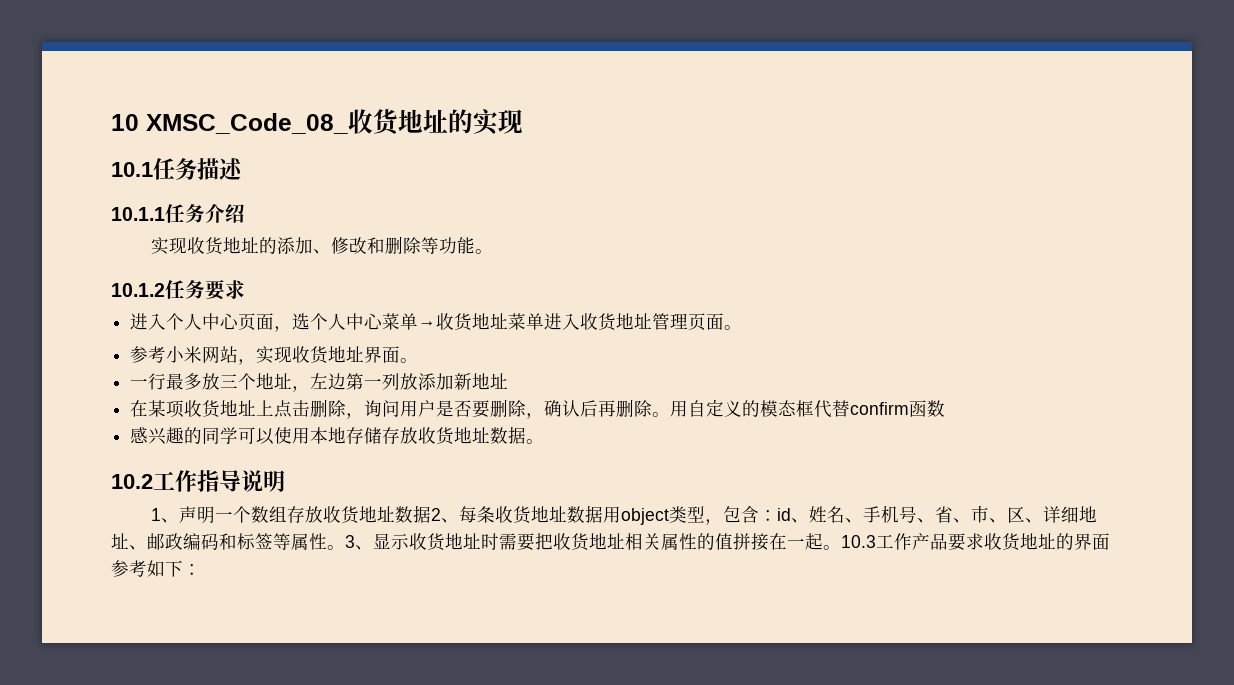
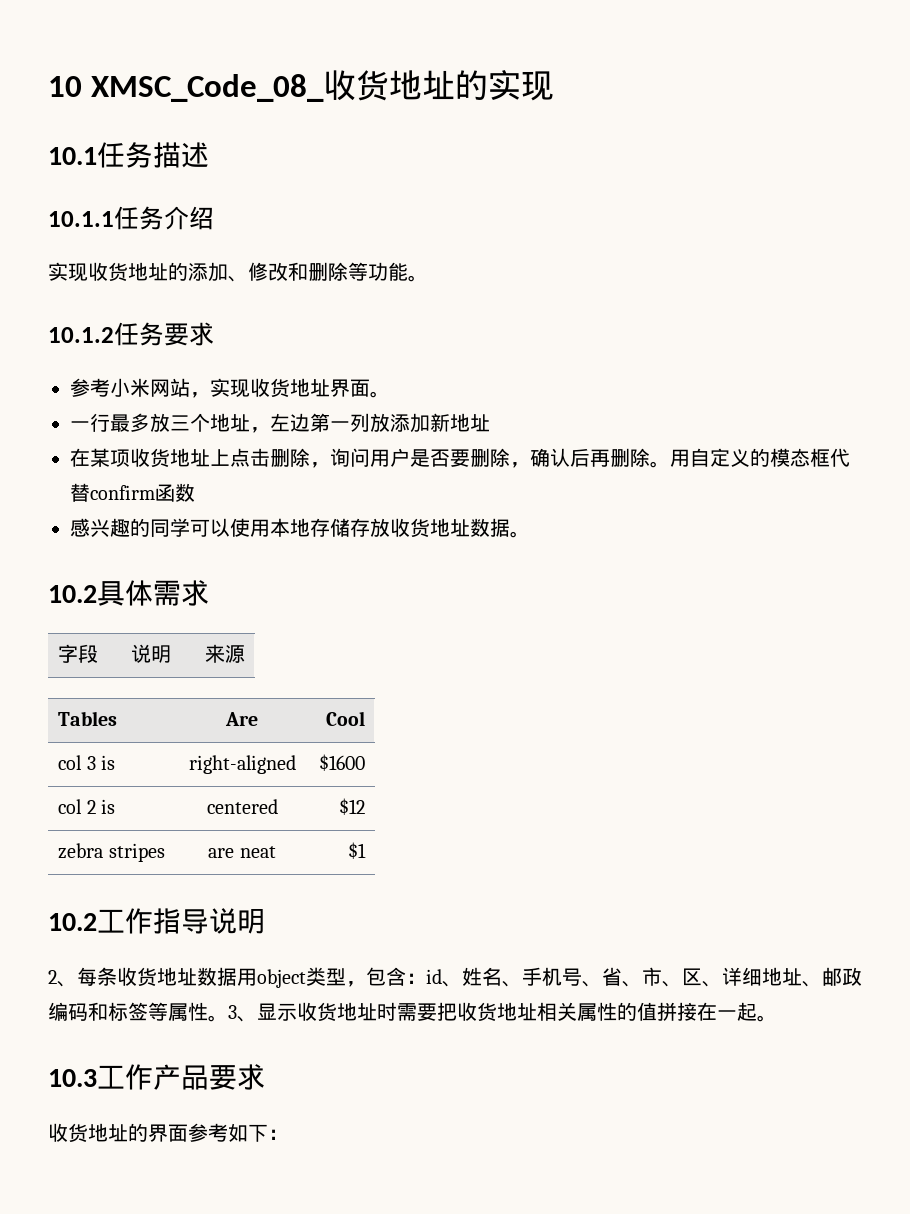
[130,313,743,332] // 进入个人中心页面，选个人中心菜单→收货地址菜单进入收货地址管理页面。 -> (214, 334) none
[153,470,285,492] [150,505,431,524] 工作指导说明 // 1、声明一个数组存放收货地址数据 -> [97,580,209,606] [58,644,99,663] [131,644,171,663] [204,644,245,663] [58,711,118,726] [225,712,258,726] [325,711,365,726] [58,755,116,770] [188,755,296,774] [318,754,365,771] [58,799,116,814] [206,799,278,814] [338,798,365,815] [58,843,165,862] [208,846,276,858] [347,842,366,859] [48,908,265,934] 具体需求 // 字段 | 说明 | 来源 // Tables | Are | Cool // col 3 is | right-aligned | $1600 // col 2 is | centered | $12 // zebra stripes | are neat | $1 // 10.2工作指导说明 //
(841, 547) none -> (777, 1018) //
(984, 541) none -> (265, 1077) //

